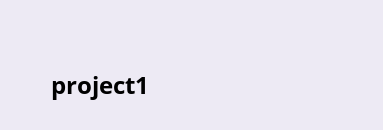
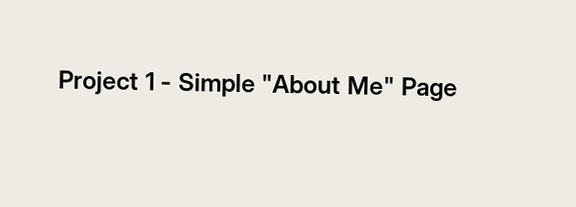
[51,76,149,100] project1 -> [58,70,458,102] Project 1 - Simple "About Me" Page

